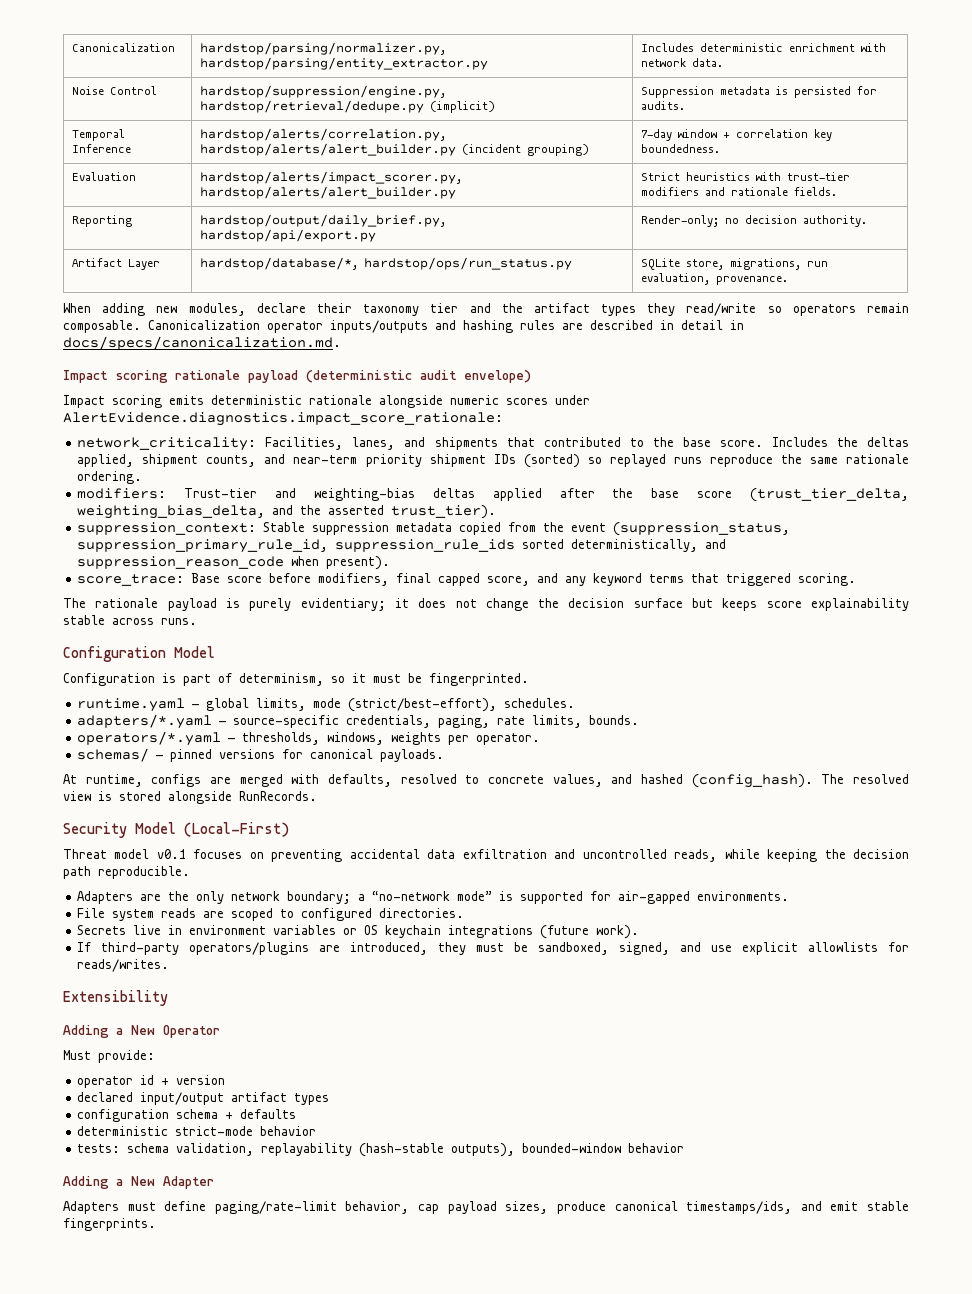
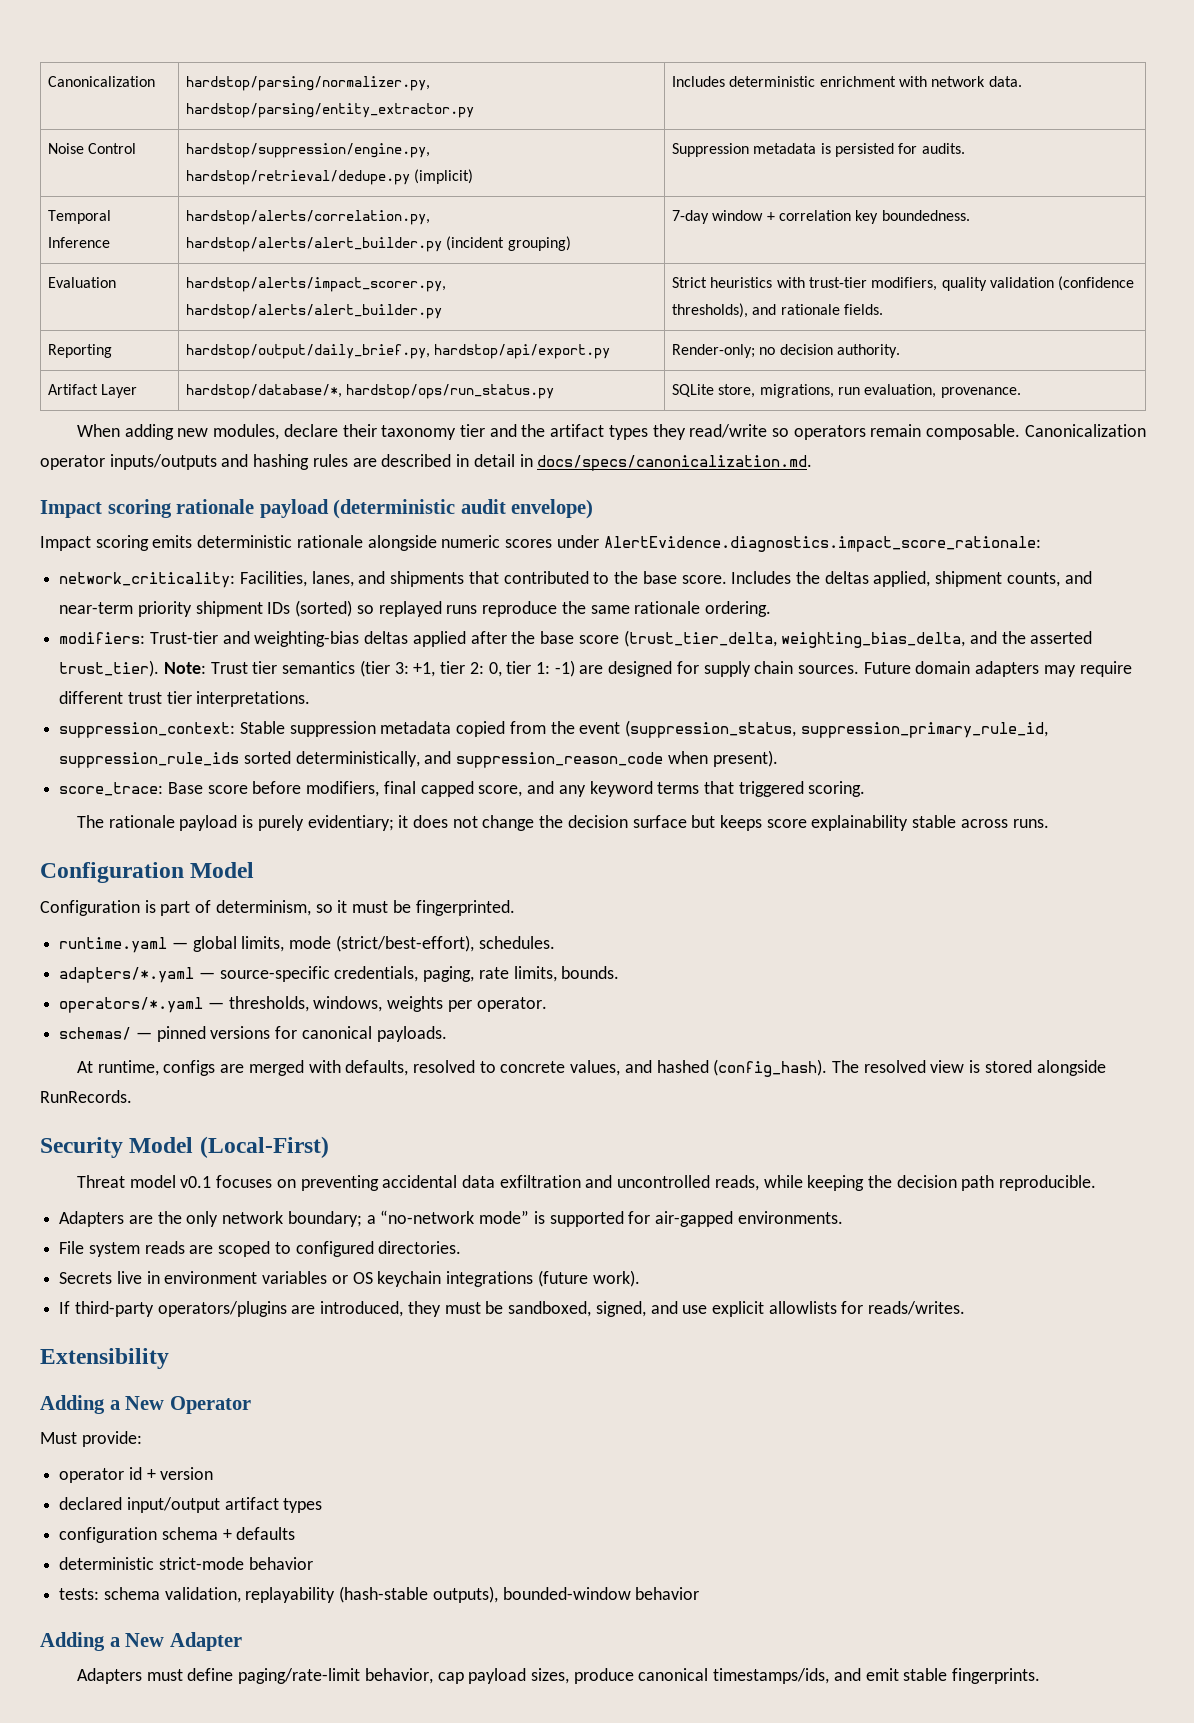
[640,187,699,196] modifiers -> [871,276,1135,291] [672,303,749,318] modifiers, quality validation (confidence thresholds),
(497, 512) none -> [163,660,1132,677] [59,691,311,707] Note: Trust tier semantics (tier 3: +1, tier 2: 0, tier 1: -1) are designed for supply chain sources. Future domain adapters may require different trust tier interpretations.

